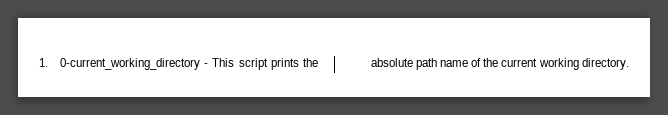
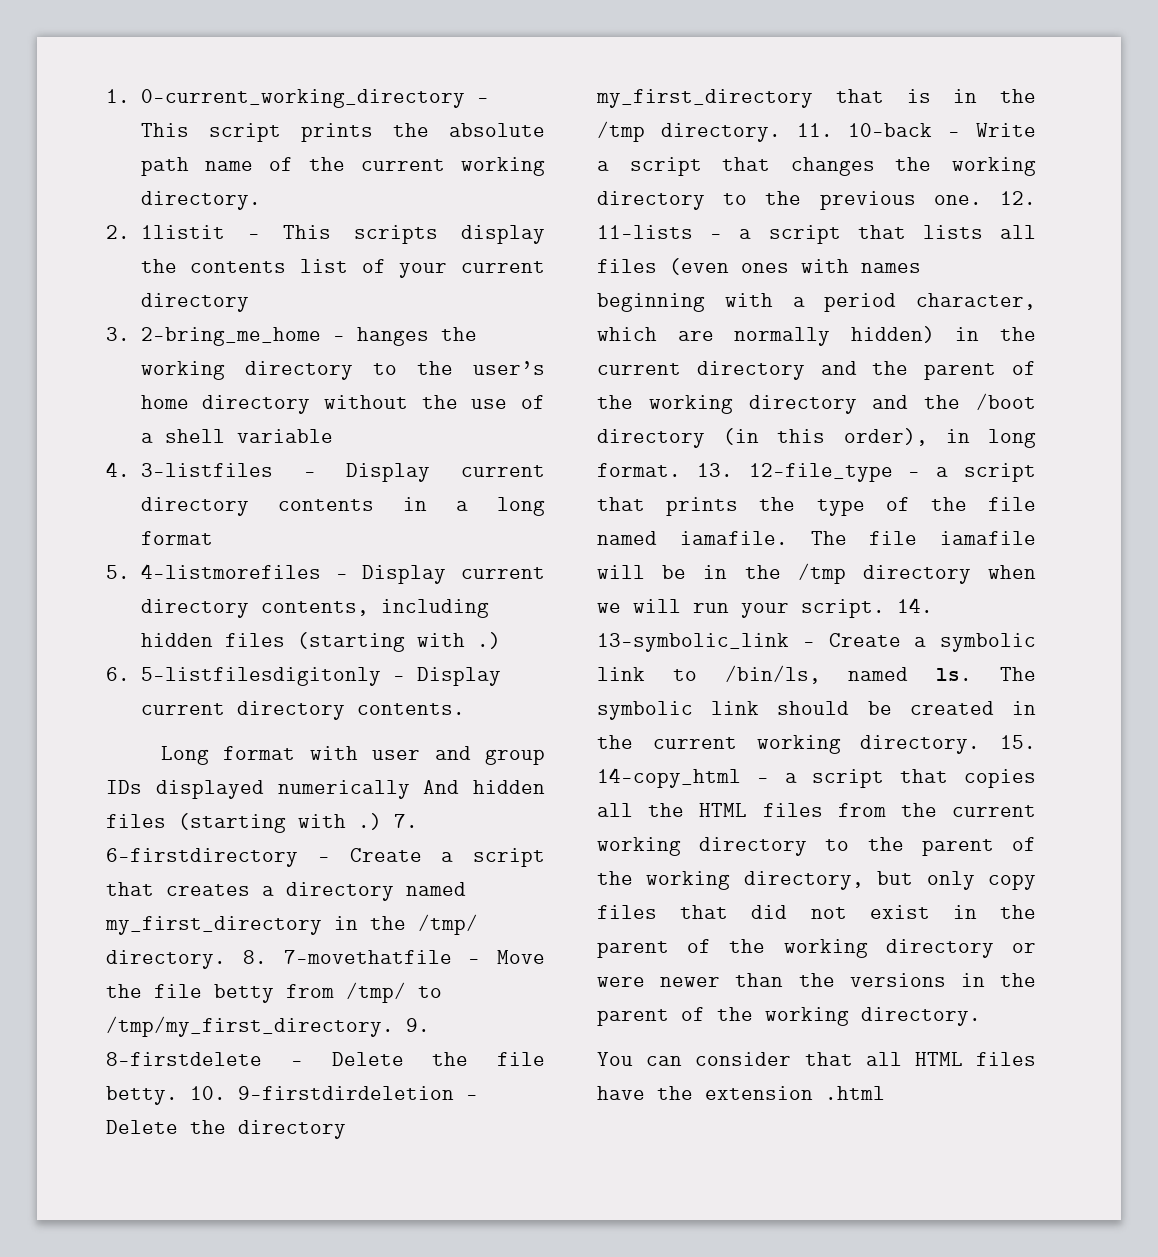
(629, 64) none -> [106,225,545,244] [140,259,545,278] [140,293,249,312] [106,327,477,346] [140,361,545,380] [140,395,545,414] [140,429,333,443] [106,462,545,482] [140,497,545,516] [140,531,213,545] [106,564,545,584] [140,599,489,618] [140,632,501,652] [106,667,501,686] [140,701,465,720] [161,746,545,765] [106,780,545,799] [106,813,418,833] [106,848,545,867] [106,882,466,901] [105,914,478,935] [106,950,545,969] [106,982,442,1003] [106,1016,430,1037] [106,1052,545,1066] [106,1086,478,1105] [106,1120,346,1139] [596,89,1036,108] [597,121,1036,142] [597,157,1036,176] [597,191,1036,210] [597,225,1036,244] [597,258,921,275] [597,293,1036,312] [597,326,1036,346] [597,361,1036,380] [597,393,1036,414] [597,428,1036,448] [597,463,1036,482] [597,497,1036,516] [597,531,1036,545] [597,563,1036,584] [597,598,933,618] [597,633,1036,652] [597,665,1036,684] [597,701,1036,720] [597,735,1036,754] [597,768,1036,788] [597,803,1036,817] [597,837,1036,856] [597,871,1036,890] [597,905,1036,919] [597,939,1036,958] [597,973,1036,987] [597,1007,981,1026] [597,1052,1036,1066] [597,1086,885,1100] // 2. 1listit - This scripts display the contents list of your current directory // 3. 2-bring_me_home - hanges the working directory to the user’s home directory without the use of a shell variable // 4. 3-listfiles - Display current directory contents in a long format // 5. 4-listmorefiles - Display current directory contents, including hidden files (starting with .) // 6. 5-listfilesdigitonly - Display current directory contents. // Long format with user and group IDs displayed numerically And hidden files (starting with .) 7. 6-firstdirectory - Create a script that creates a directory named my_first_directory in the /tmp/ directory. 8. 7-movethatfile - Move the file betty from /tmp/ to /tmp/my_first_directory. 9. 8-firstdelete - Delete the file betty. 10. 9-firstdirdeletion - Delete the directory my_first_directory that is in the /tmp directory. 11. 10-back - Write a script that changes the working directory to the previous one. 12. 11-lists - a script that lists all files (even ones with names beginning with a period character, which are normally hidden) in the current directory and the parent of the working directory and the /boot directory (in this order), in long format. 13. 12-file_type - a script that prints the type of the file named iamafile. The file iamafile will be in the /tmp directory when we will run your script. 14. 13-symbolic_link - Create a symbolic link to /bin/ls, named ls. The symbolic link should be created in the current working directory. 15. 14-copy_html - a script that copies all the HTML files from the current working directory to the parent of the working directory, but only copy files that did not exist in the parent of the working directory or were newer than the versions in the parent of the working directory. // You can consider that all HTML files have the extension .html

